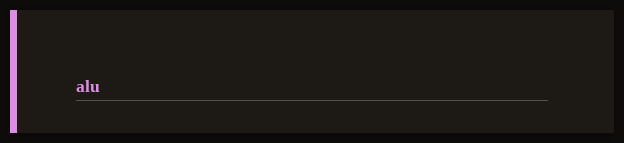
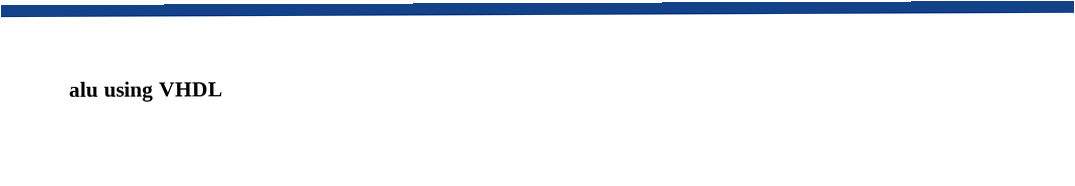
(100, 86) none -> [102,81,223,102] using VHDL

